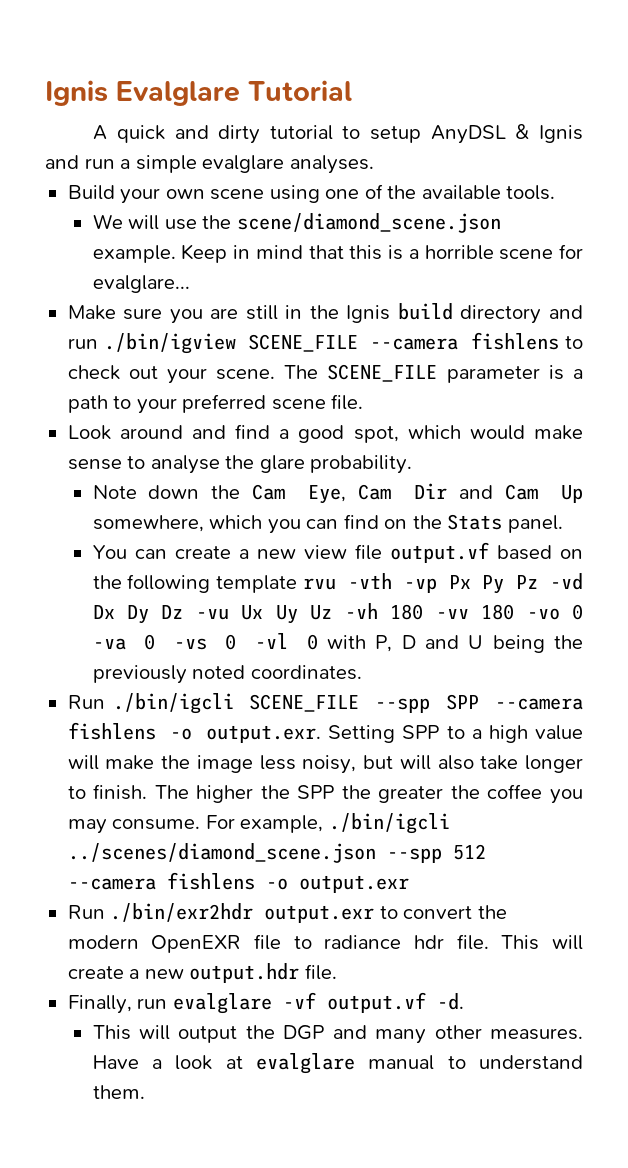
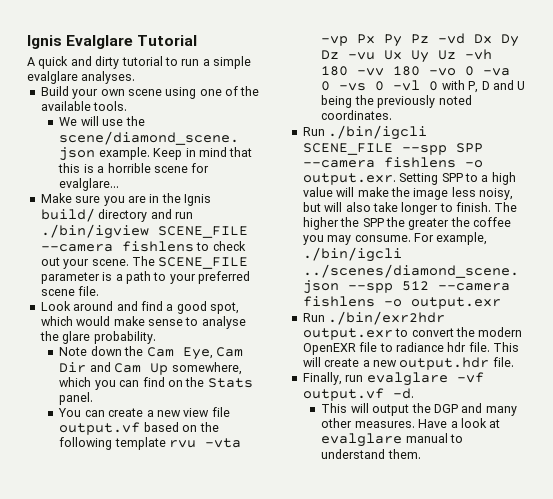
[370,124,584,144] [45,155,79,169] setup AnyDSL & Ignis and -> (178, 61) none
[245,305,278,320] still -> (146, 199) none
[397,303,453,320] build -> [40,208,95,222] build/
[348,573,393,589] -vth -> [205,438,242,448] -vta

